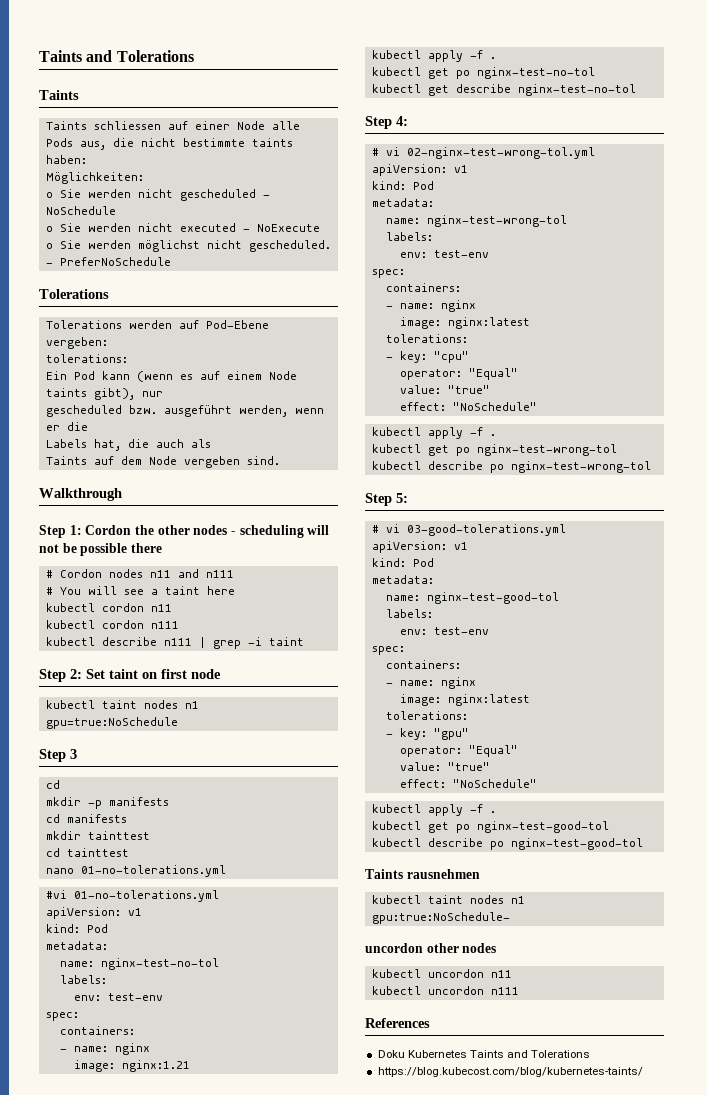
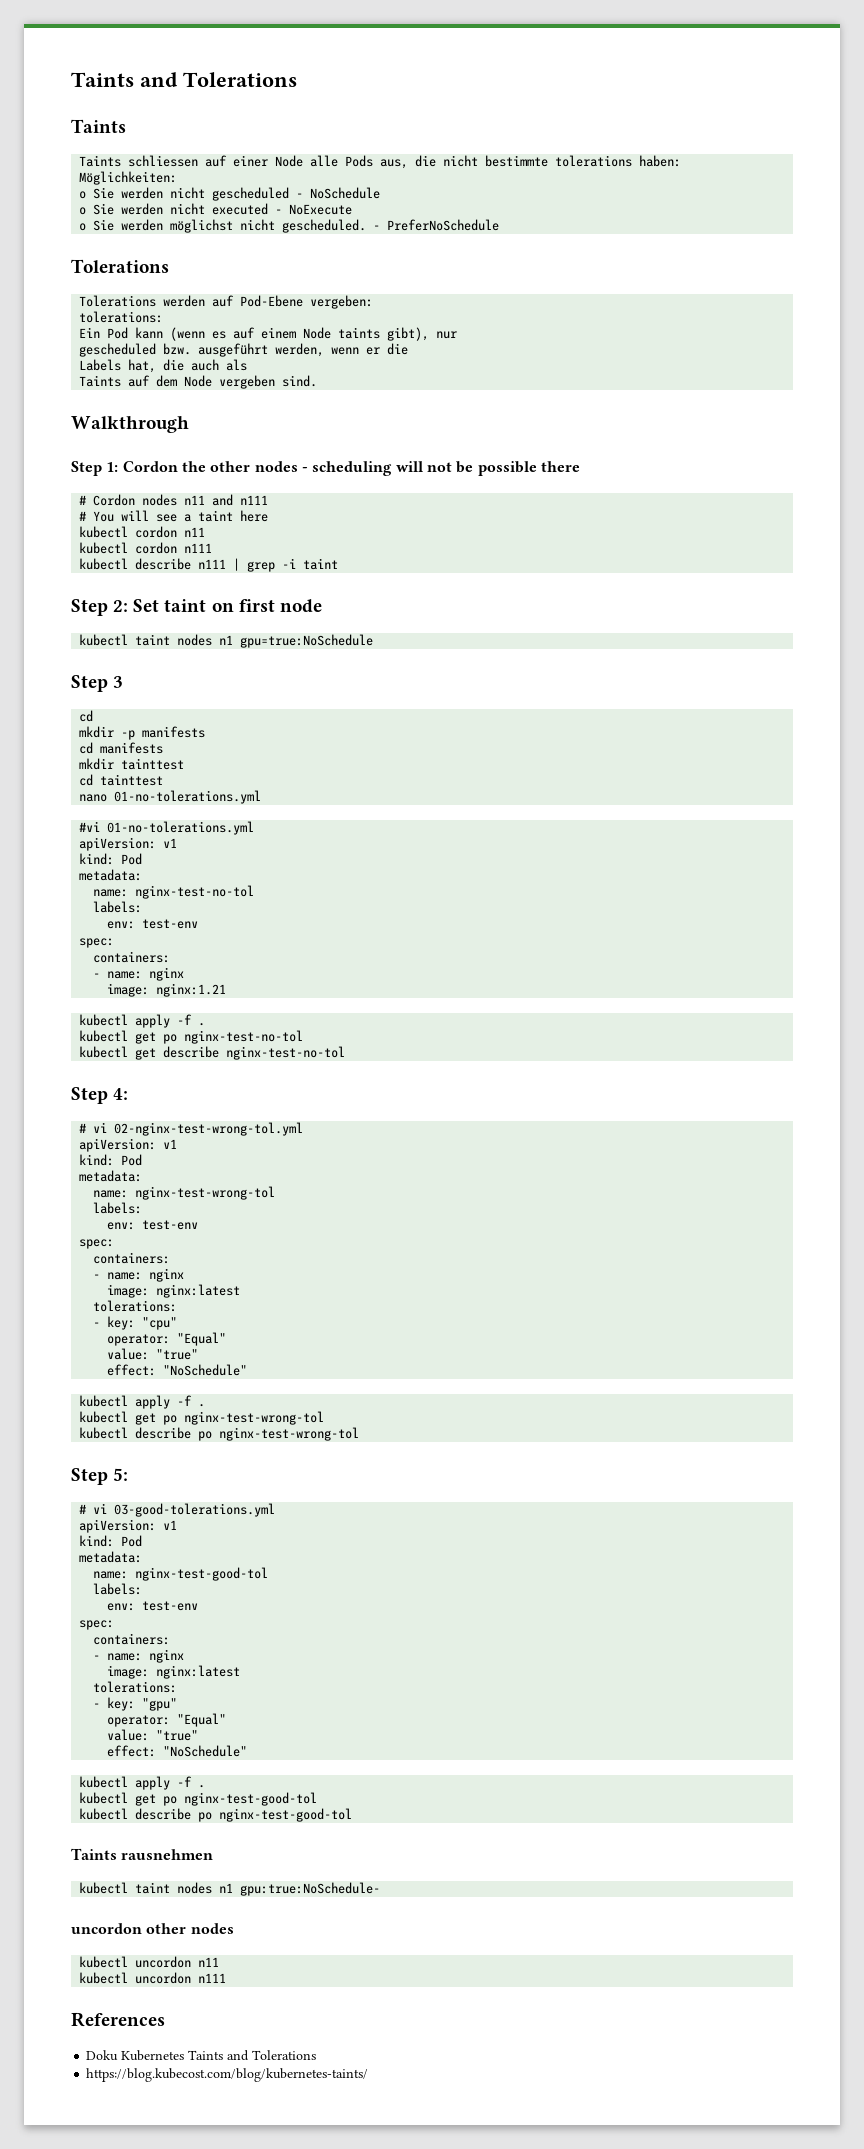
[251,138,293,147] taints -> [555,155,633,167] tolerations

